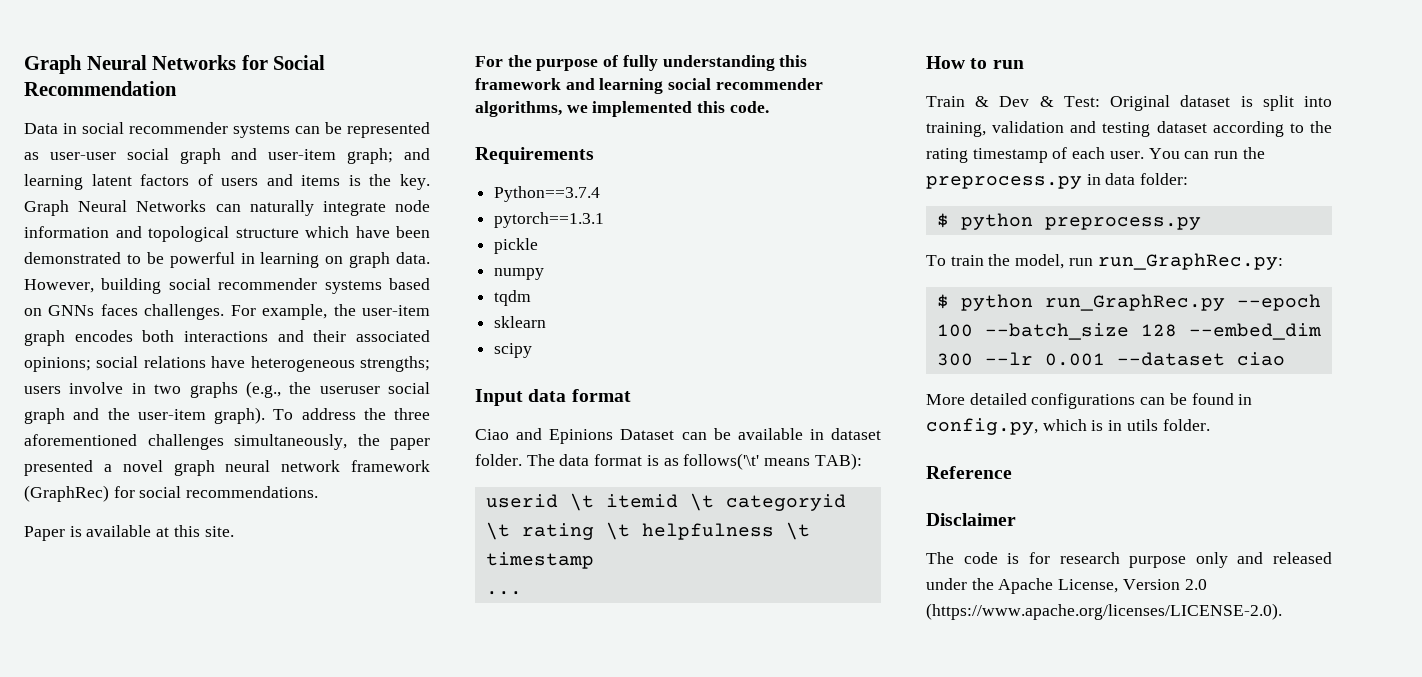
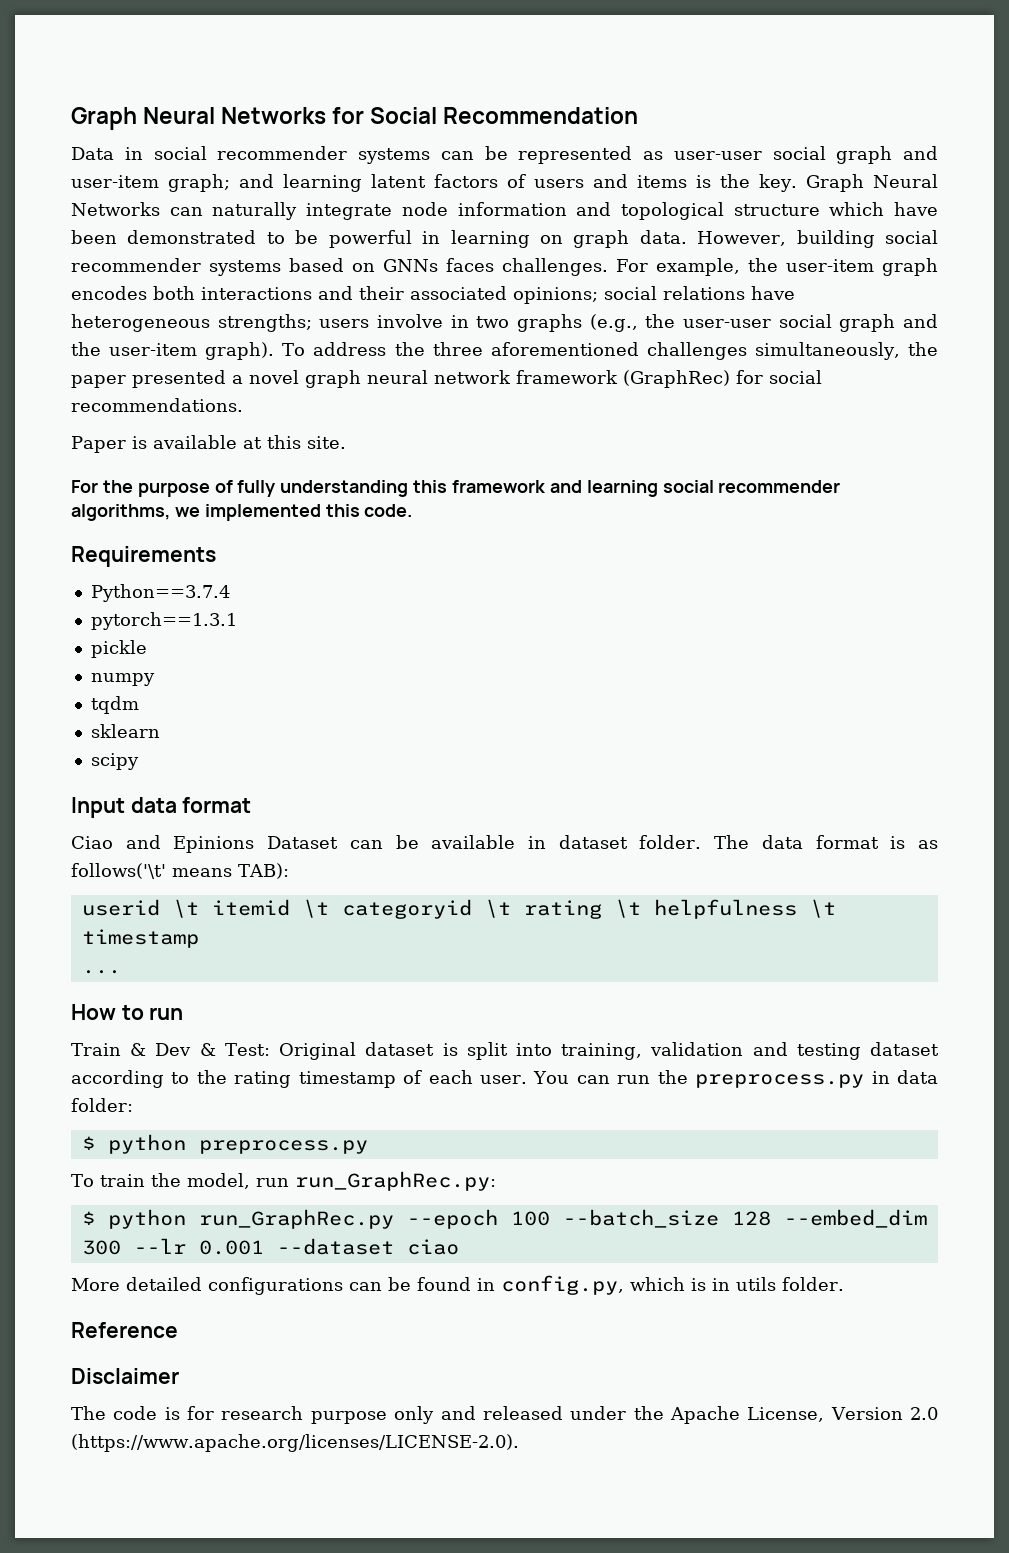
[319,386,380,394] useruser -> [683,319,771,328] user-user

